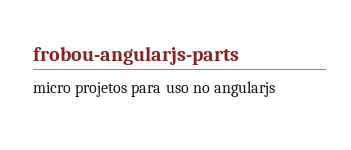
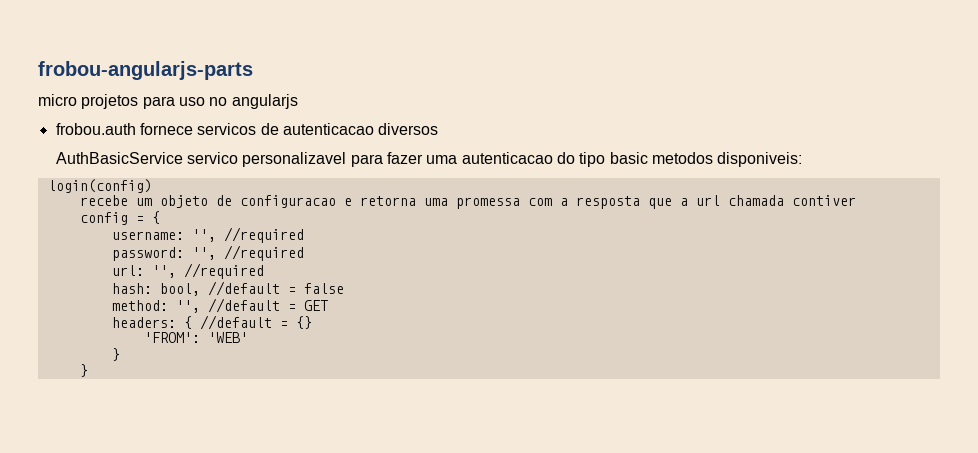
(275, 89) none -> [55,123,439,135] [55,152,803,167] [47,179,152,193] [79,195,856,209] [79,211,160,225] [111,227,304,243] [111,245,304,261] [111,263,264,279] [111,281,344,296] [111,298,328,313] [111,315,312,330] [143,332,248,343] [111,348,120,361] [79,364,88,377] // frobou.auth fornece servicos de autenticacao diversos // AuthBasicService servico personalizavel para fazer uma autenticacao do tipo basic metodos disponiveis: // login(config) // recebe um objeto de configuracao e retorna uma promessa com a resposta que a url chamada contiver // config = { // username: '', //required // password: '', //required // url: '', //required // hash: bool, //default = false // method: '', //default = GET // headers: { //default = {} // 'FROM': 'WEB' // } // }

